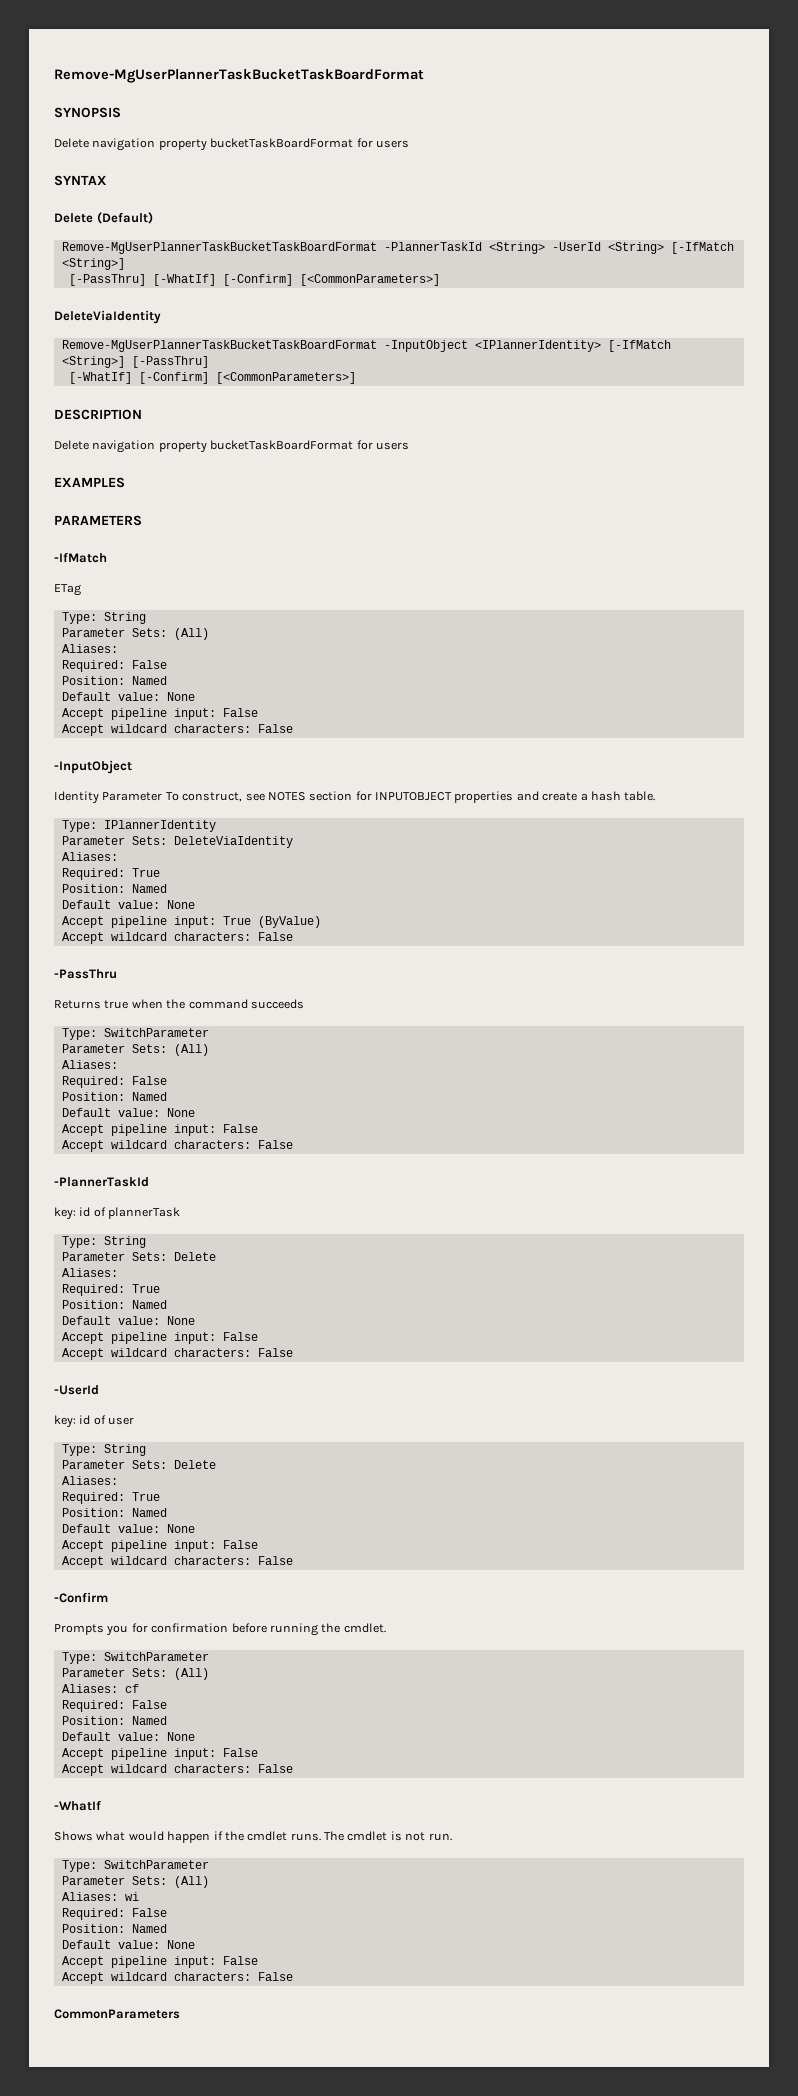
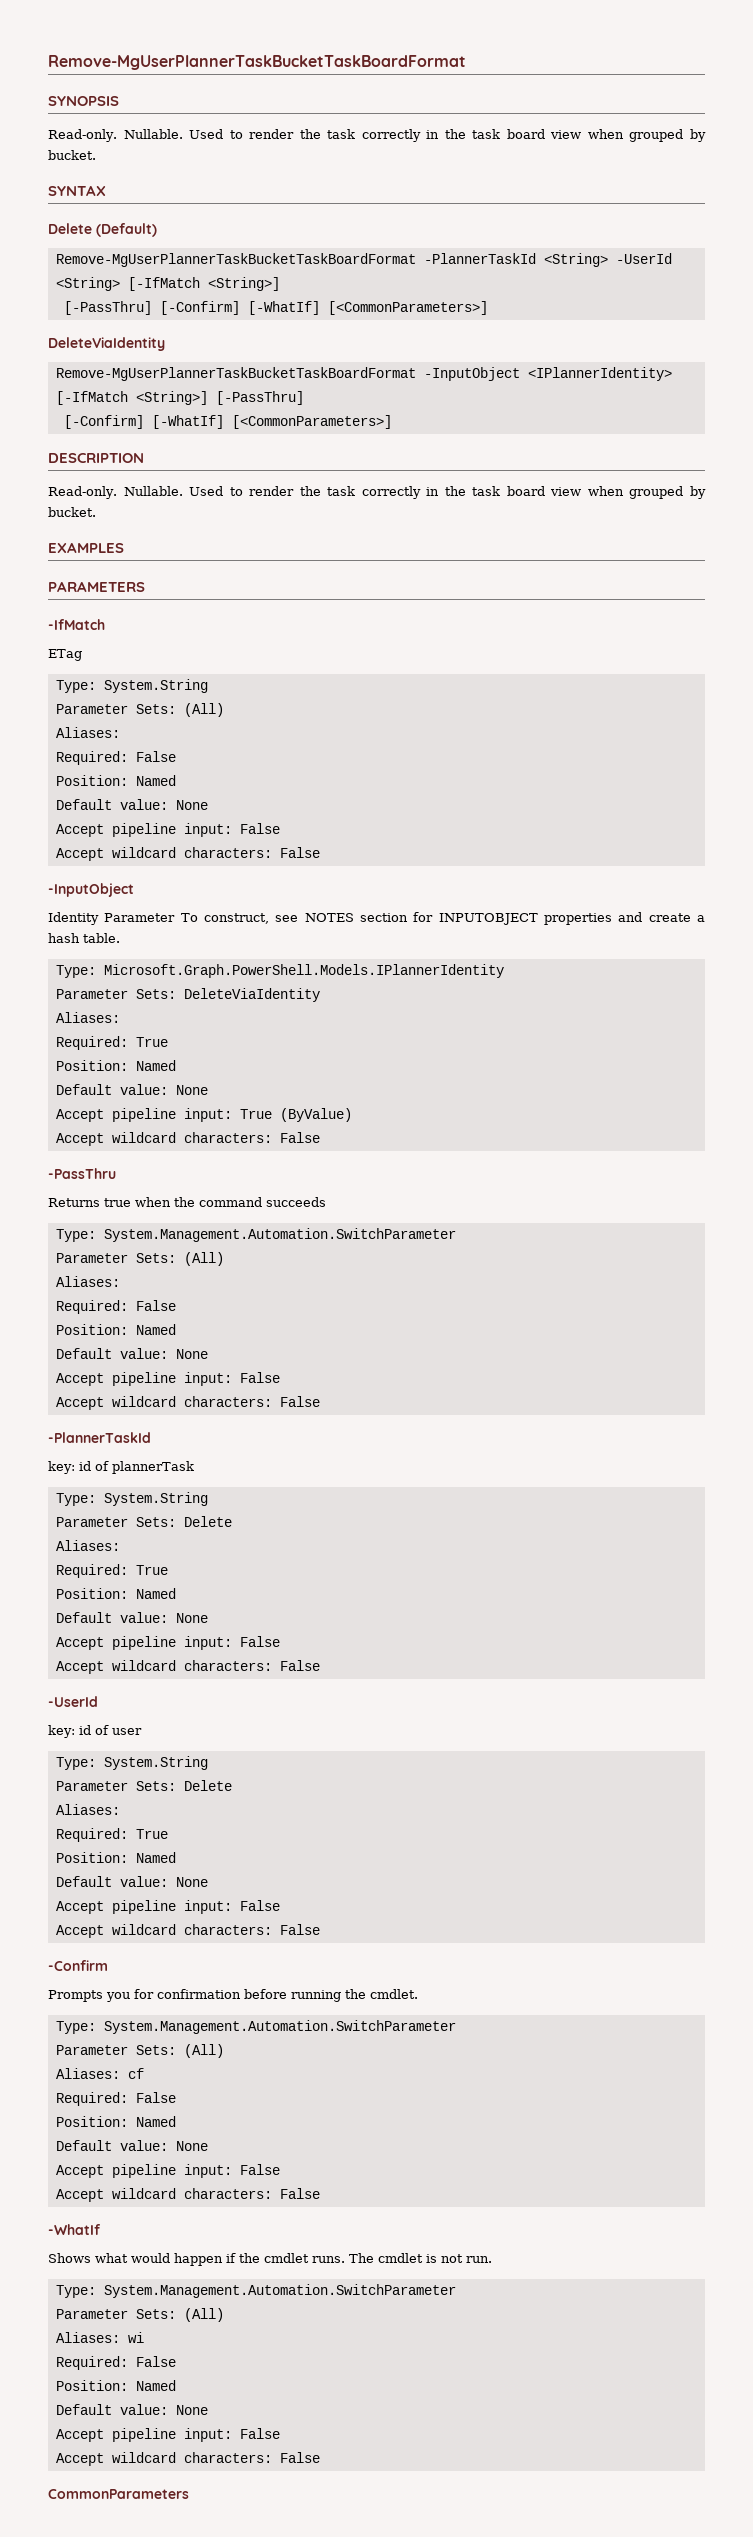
[54,138,409,151] Delete navigation property bucketTaskBoardFormat for users -> [48,129,706,142] [48,150,96,160] Read-only. Nullable. Used to render the task correctly in the task board view when grouped by bucket.
[152,274,293,286] [-WhatIf] [-Confirm] -> [159,301,320,315] [-Confirm] [-WhatIf]
[68,372,209,384] [-WhatIf] [-Confirm] -> [63,415,224,429] [-Confirm] [-WhatIf]
[54,440,409,453] Delete navigation property bucketTaskBoardFormat for users -> [48,486,706,499] [48,507,96,517] Read-only. Nullable. Used to render the task correctly in the task board view when grouped by bucket.
[103,612,146,624] String -> [103,679,208,693] System.String
[103,820,216,832] IPlannerIdentity -> [103,964,504,978] Microsoft.Graph.PowerShell.Models.IPlannerIdentity
[103,1028,209,1037] SwitchParameter -> [103,1228,456,1242] System.Management.Automation.SwitchParameter
[103,1236,146,1248] String -> [103,1492,208,1506] System.String
[103,1444,146,1456] String -> [103,1756,208,1770] System.String
[103,1652,209,1661] SwitchParameter -> [103,2020,456,2034] System.Management.Automation.SwitchParameter
[103,1860,209,1869] SwitchParameter -> [103,2284,456,2298] System.Management.Automation.SwitchParameter

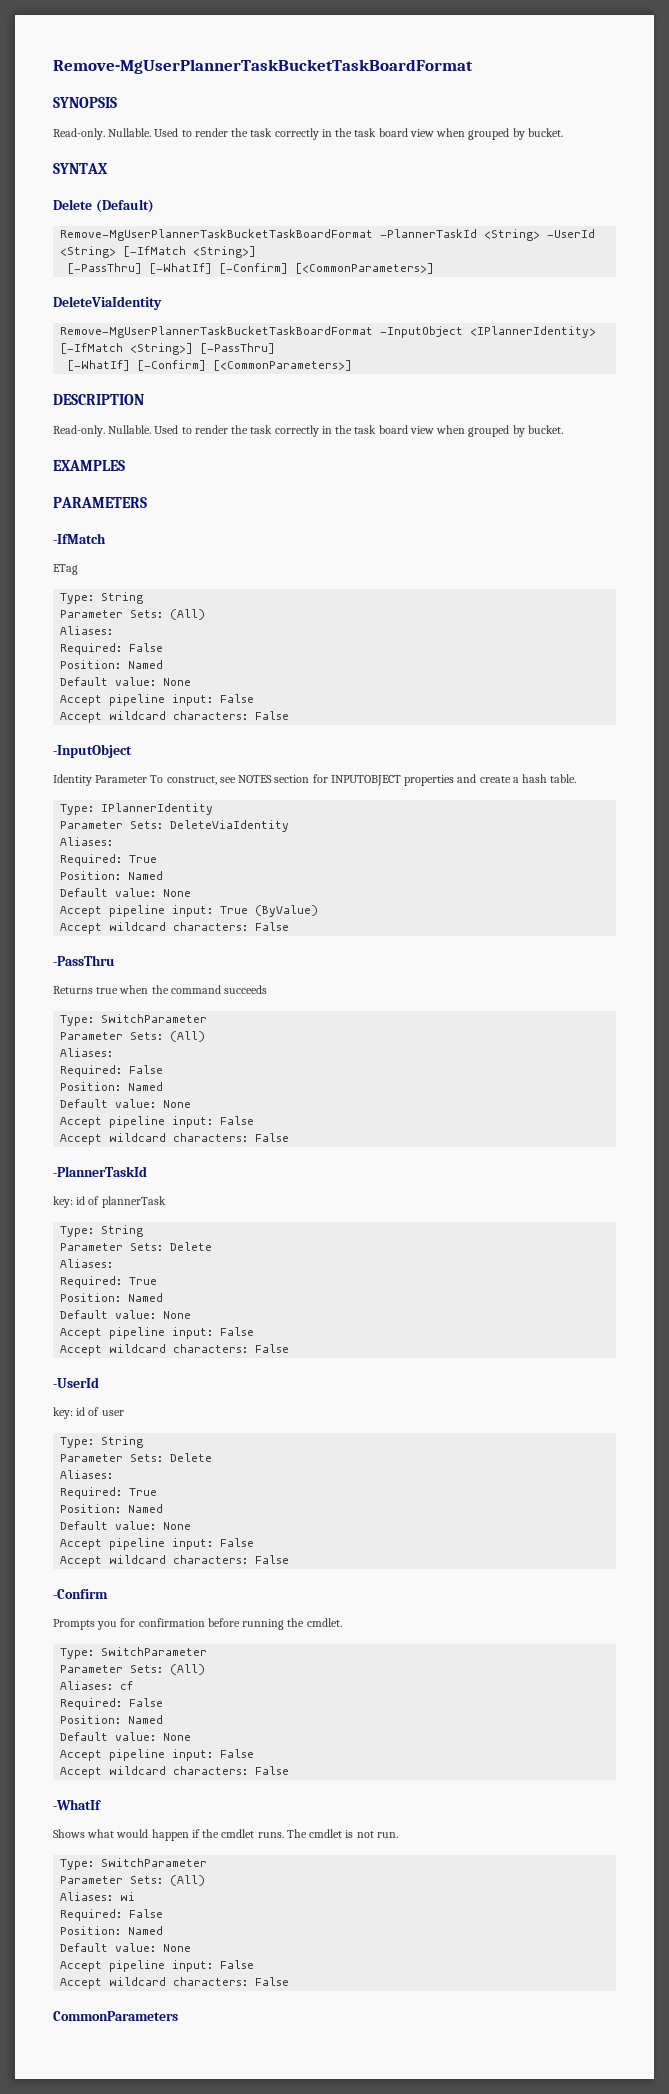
[159,301,320,315] [-Confirm] [-WhatIf] -> [149,263,289,274] [-WhatIf] [-Confirm]
[63,415,224,429] [-Confirm] [-WhatIf] -> [67,360,207,371] [-WhatIf] [-Confirm]
[103,679,208,693] System.String -> [101,592,144,604] String
[103,964,504,978] Microsoft.Graph.PowerShell.Models.IPlannerIdentity -> [101,803,214,815] IPlannerIdentity
[103,1228,456,1242] System.Management.Automation.SwitchParameter -> [101,1014,208,1023] SwitchParameter
[103,1492,208,1506] System.String -> [101,1225,144,1237] String
[103,1756,208,1770] System.String -> [101,1436,144,1448] String
[103,2020,456,2034] System.Management.Automation.SwitchParameter -> [101,1647,208,1656] SwitchParameter
[103,2284,456,2298] System.Management.Automation.SwitchParameter -> [101,1858,208,1867] SwitchParameter

